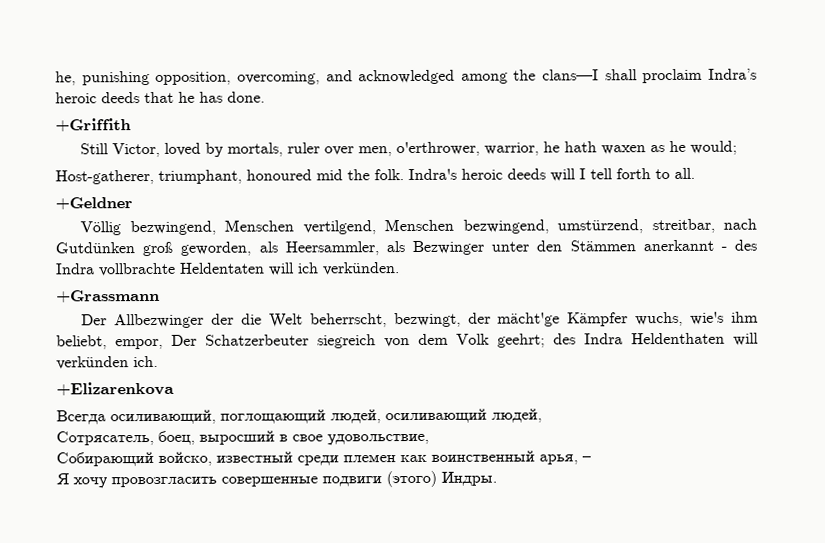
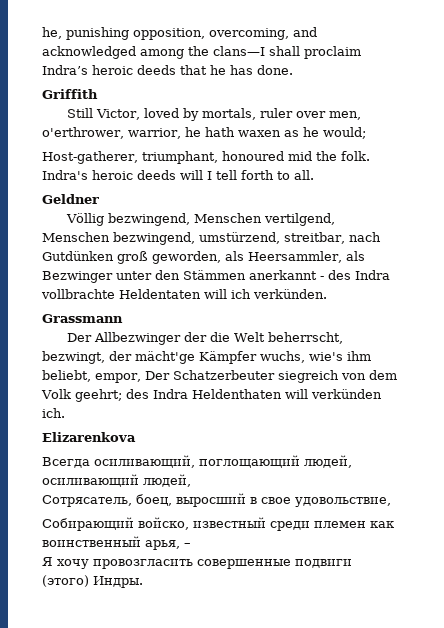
[55,118,131,132] +Griffith -> [42,89,98,99] Griffith
[55,197,133,210] +Geldner -> [42,194,99,204] Geldner
[56,289,160,303] +Grassmann -> [42,314,123,323] Grassmann
[56,381,174,396] +Elizarenkova -> [42,432,136,442] Elizarenkova

